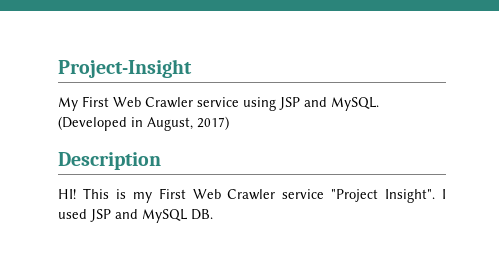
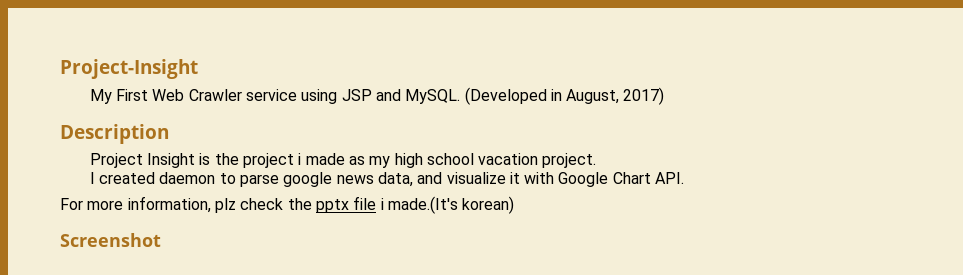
[58,188,446,203] [58,209,213,223] HI! This is my First Web Crawler service "Project Insight". I used JSP and MySQL DB. -> [89,153,597,168] [89,172,685,187] [60,196,515,214] [60,233,161,247] Project Insight is the project i made as my high school vacation project. // I created daemon to parse google news data, and visualize it with Google Chart API. // For more information, plz check the pptx file i made.(It's korean) // Screenshot

